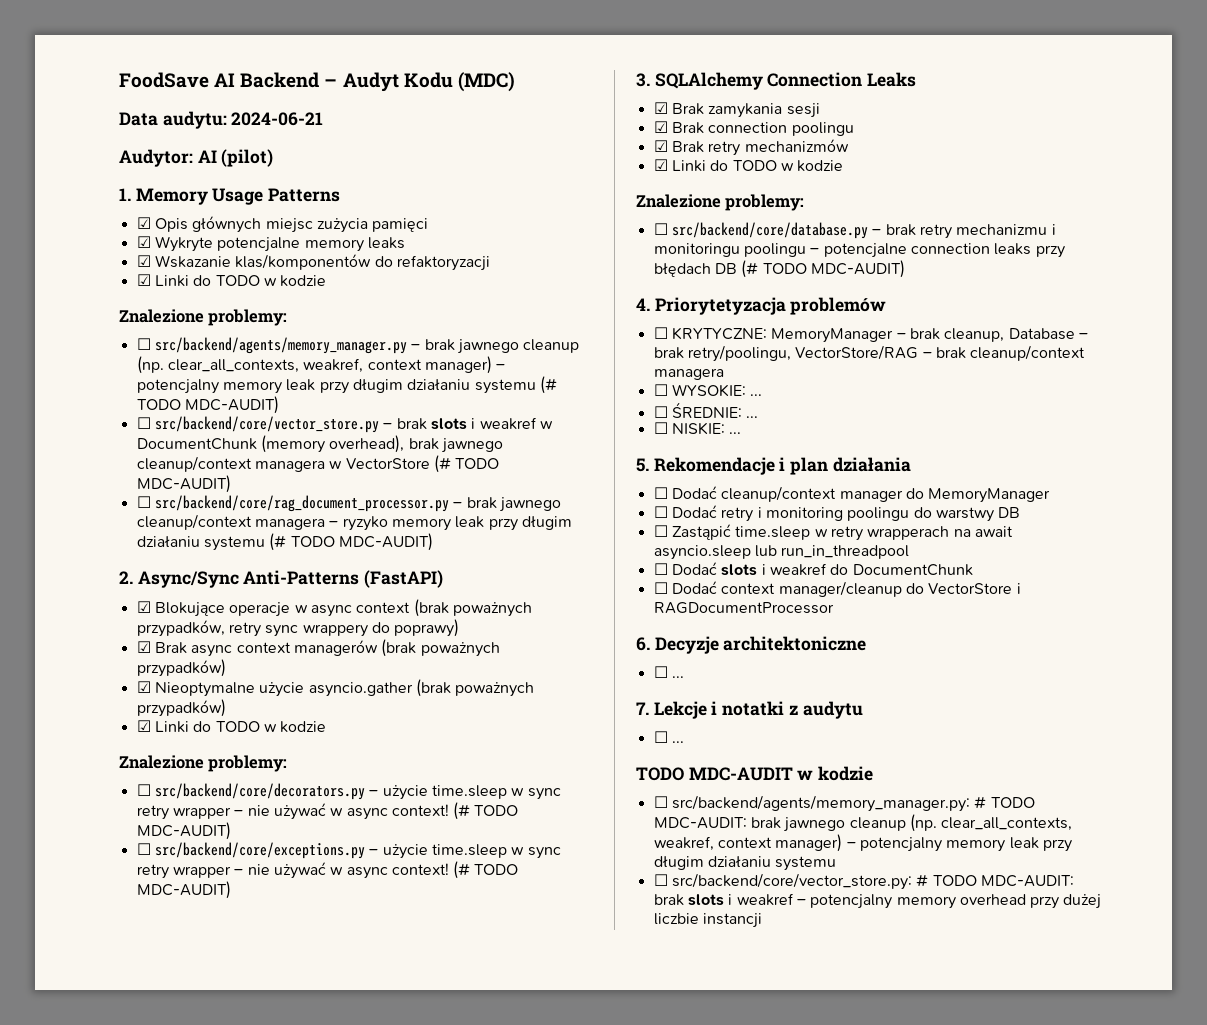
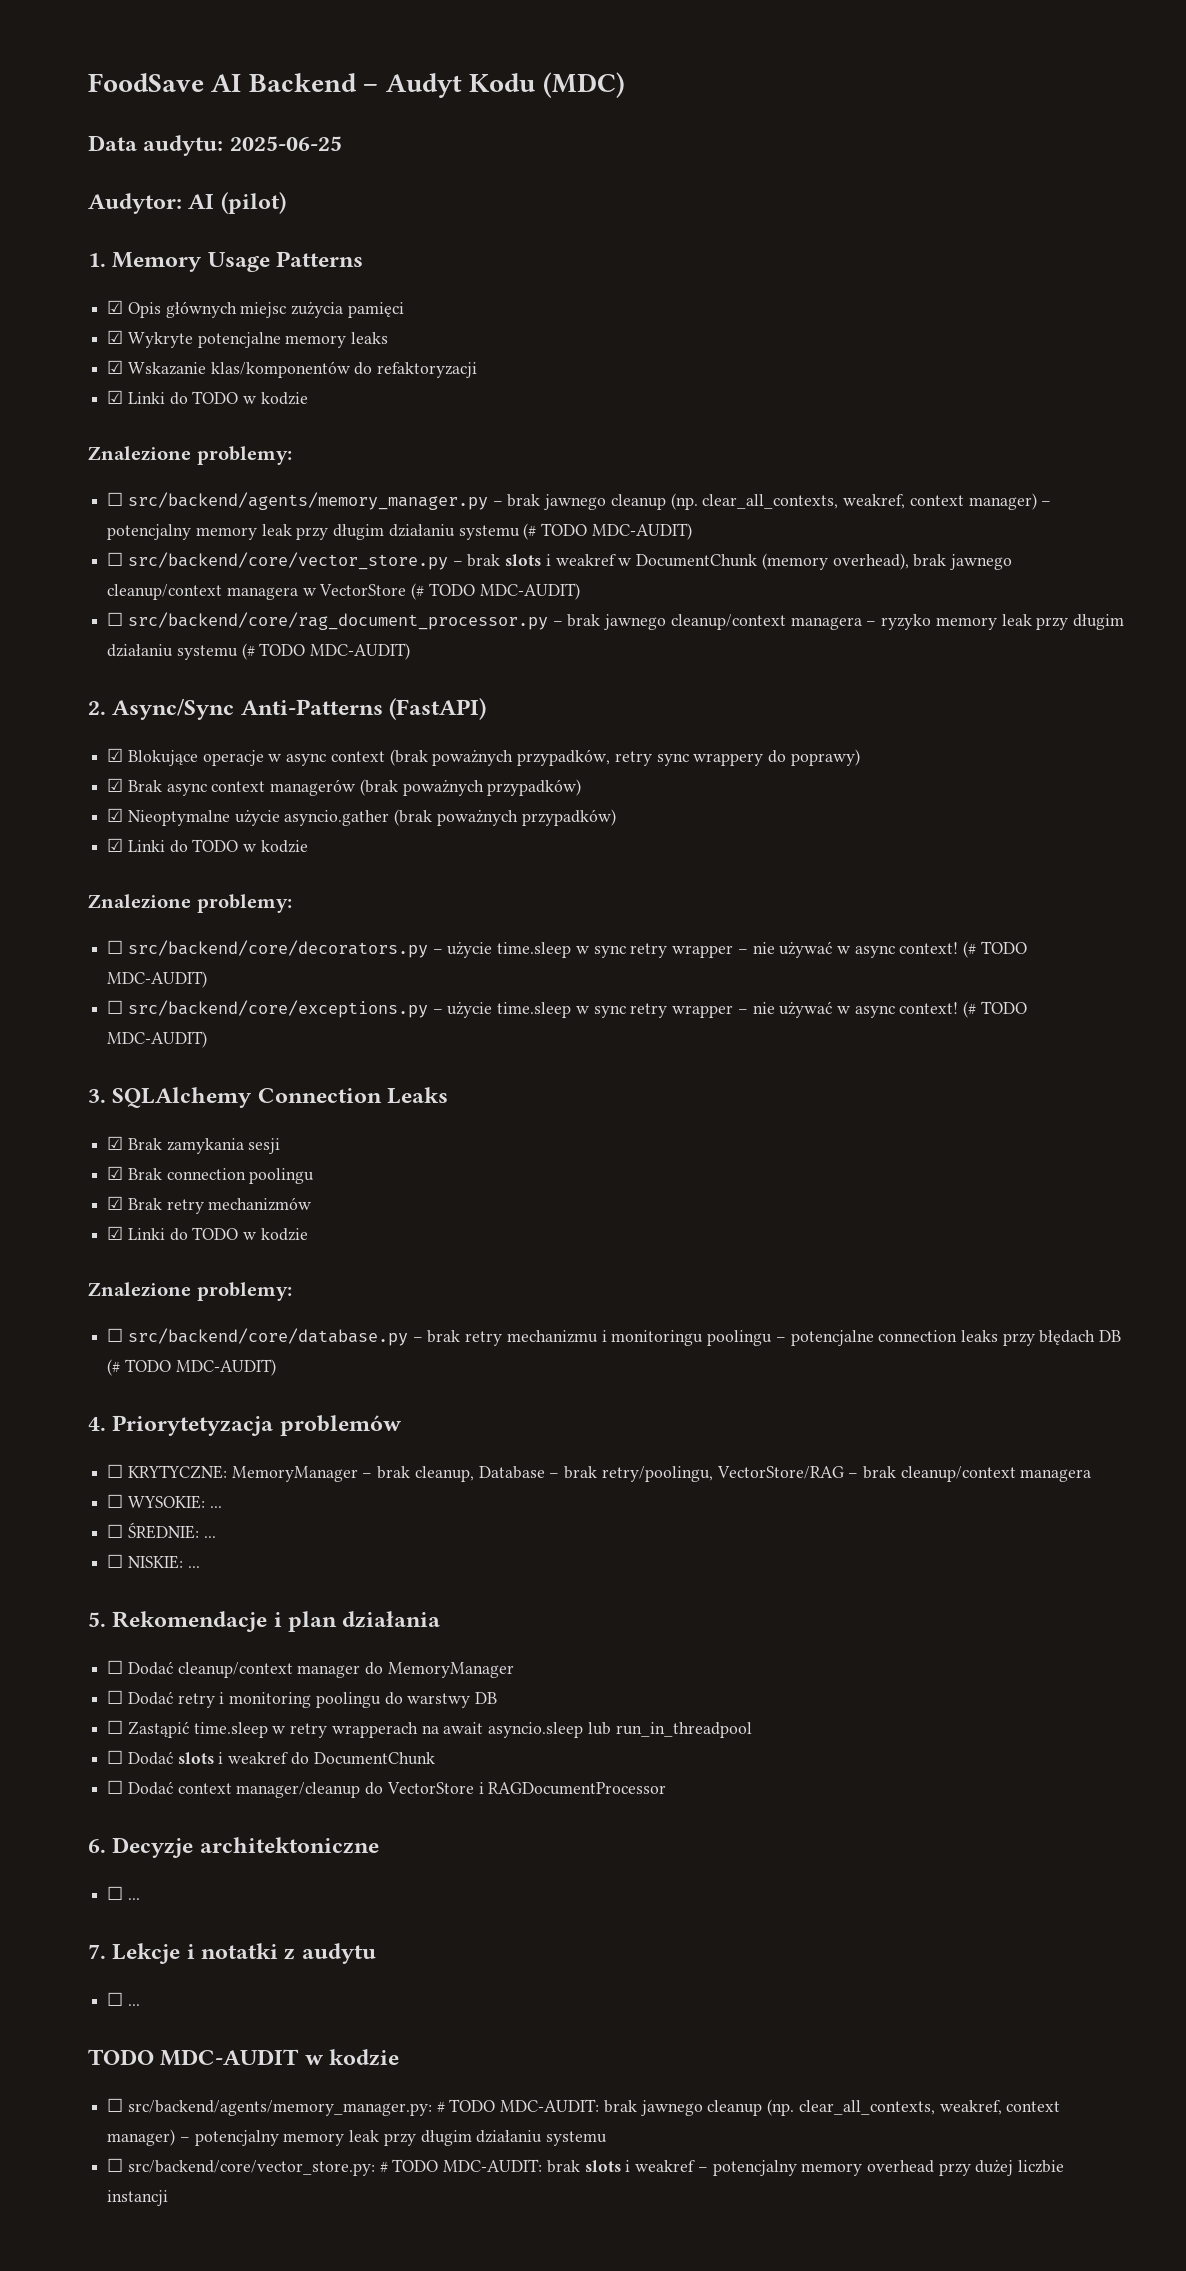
[231,112,324,126] 2024-06-21 -> [229,136,342,151] 2025-06-25

